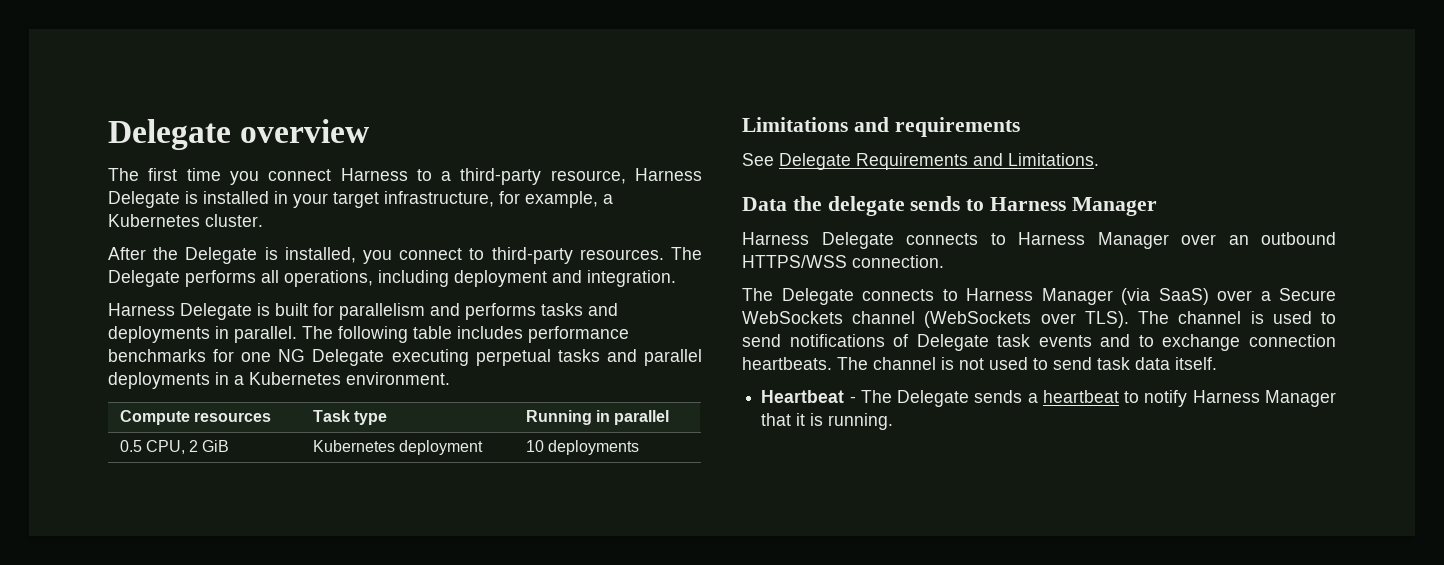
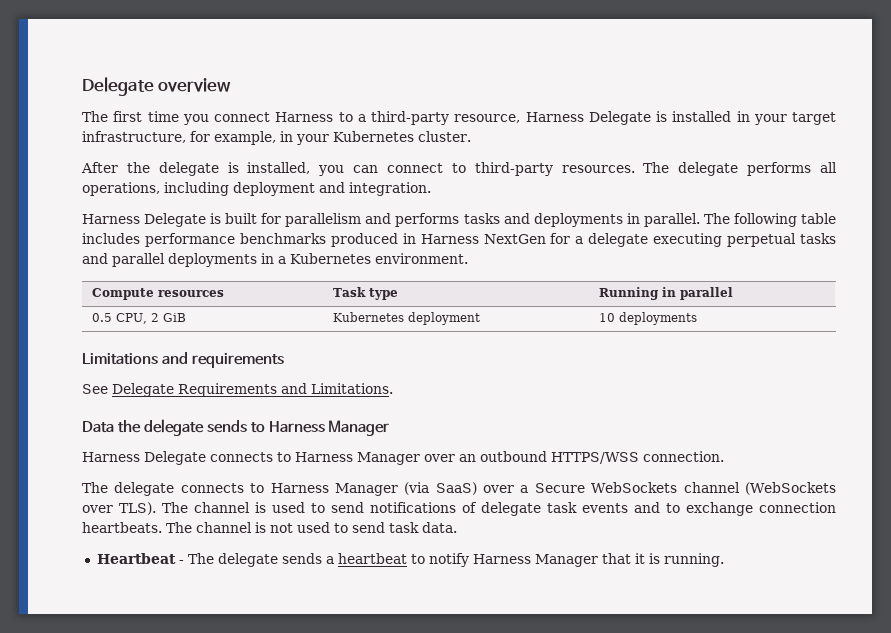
[603,194,613,204] a -> [280,131,329,145] in your
[185,247,258,264] Delegate -> [158,162,219,176] delegate
(392, 257) none -> [353,165,379,173] can
[108,270,180,287] Delegate -> [678,162,739,176] delegate
[213,349,385,366] for one NG Delegate -> [330,233,649,247] produced in Harness NextGen for a delegate
[781,288,854,305] Delegate -> [114,482,175,496] delegate
[916,334,989,351] Delegate -> [481,502,541,516] delegate
[1135,357,1217,370] data itself. -> [422,522,457,533] data.
[897,390,970,407] Delegate -> [217,553,278,567] delegate

